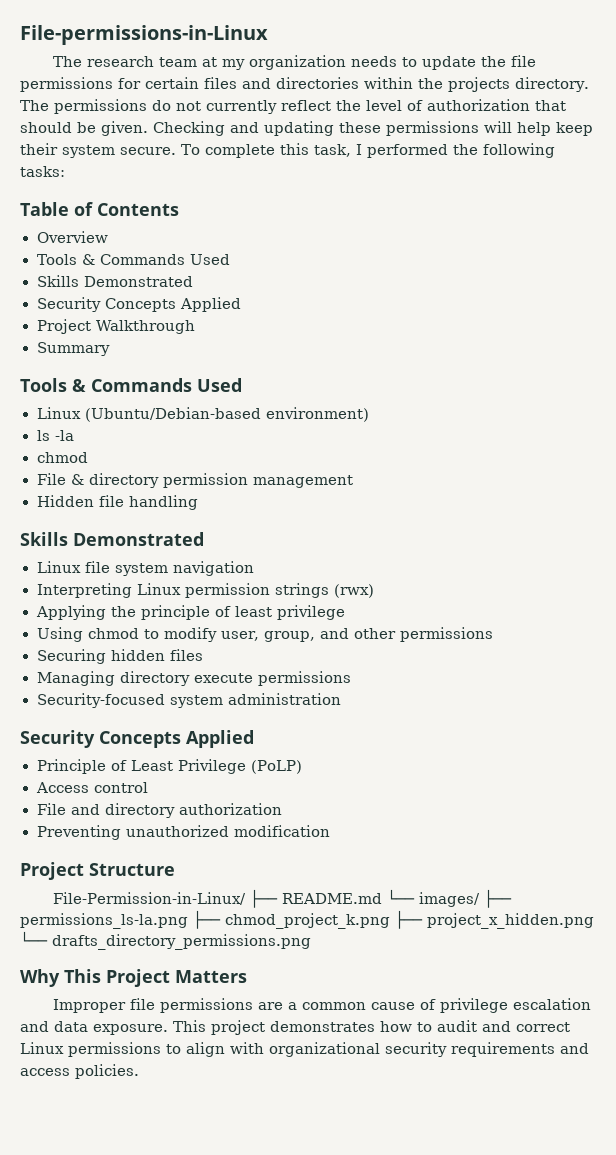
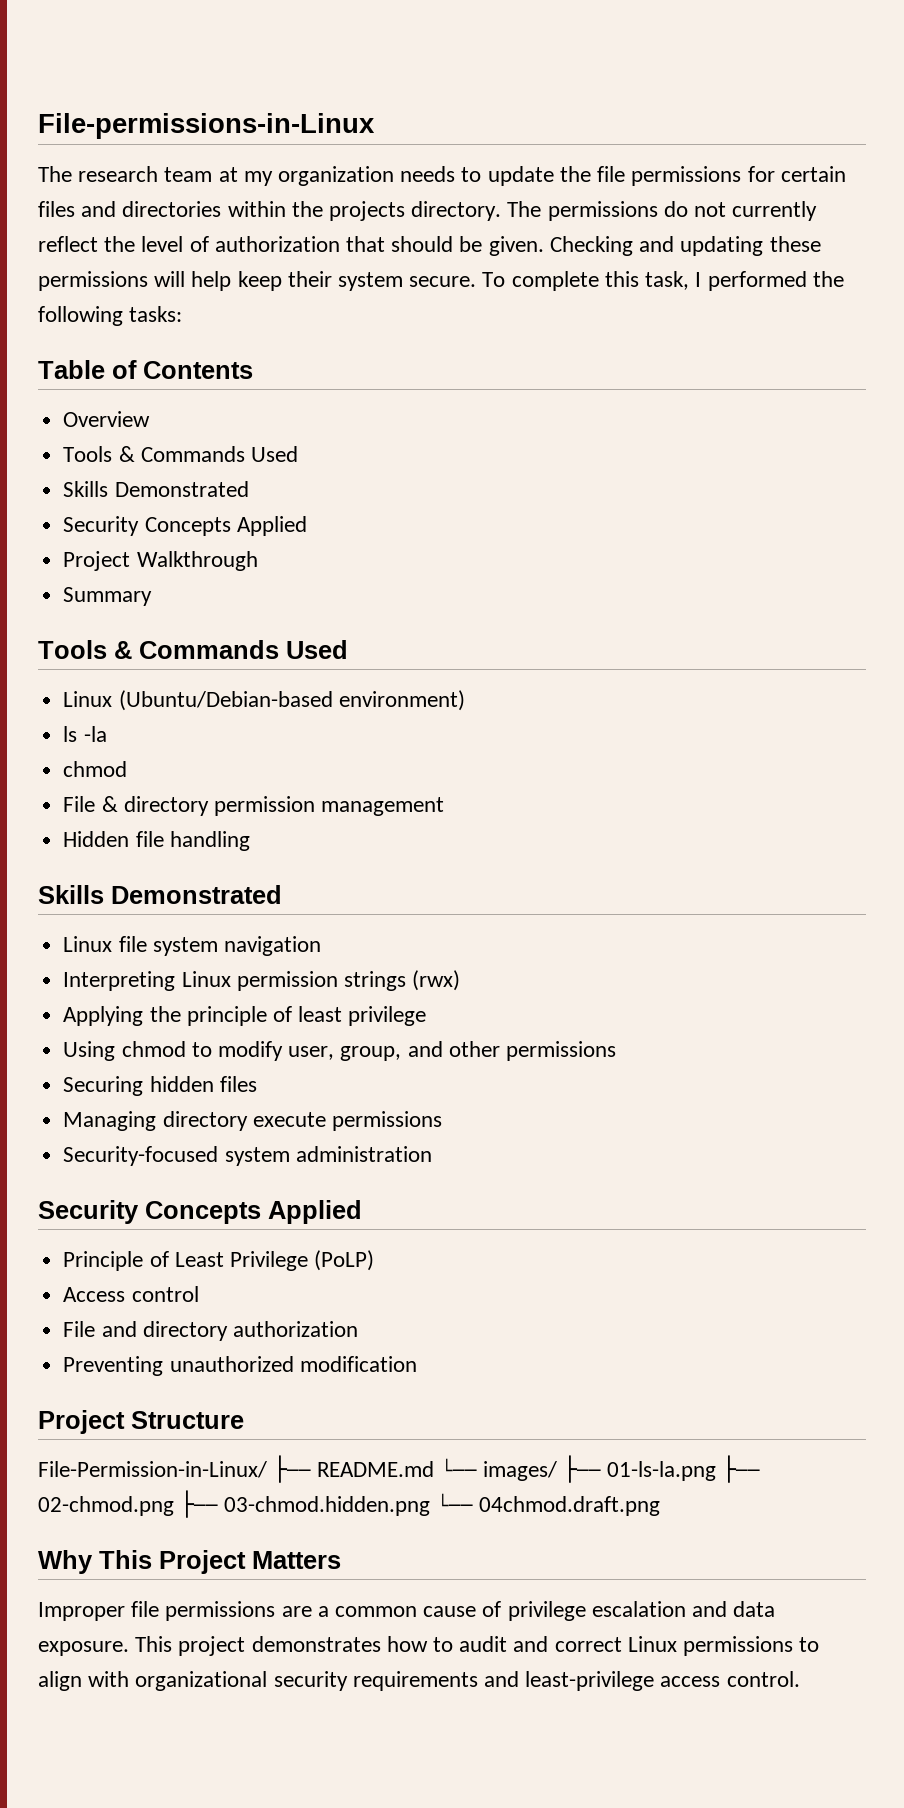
[20,910,594,929] [20,931,311,950] permissions_ls-la.png ├── chmod_project_k.png ├── project_x_hidden.png └── drafts_directory_permissions.png -> [607,1455,761,1483] [38,1490,660,1518] 01-ls-la.png ├── 02-chmod.png ├── 03-chmod.hidden.png └── 04chmod.draft.png
[20,1064,139,1079] access policies. -> [525,1671,800,1691] least-privilege access control.

